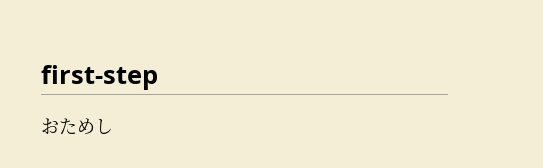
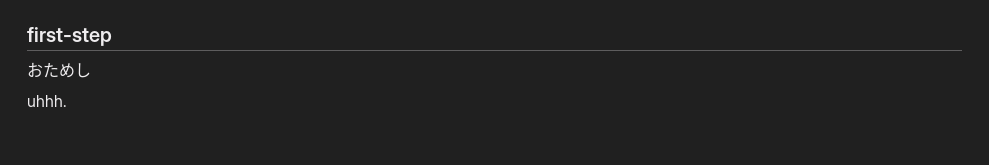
(113, 126) none -> [27,95,67,107] // uhhh.

